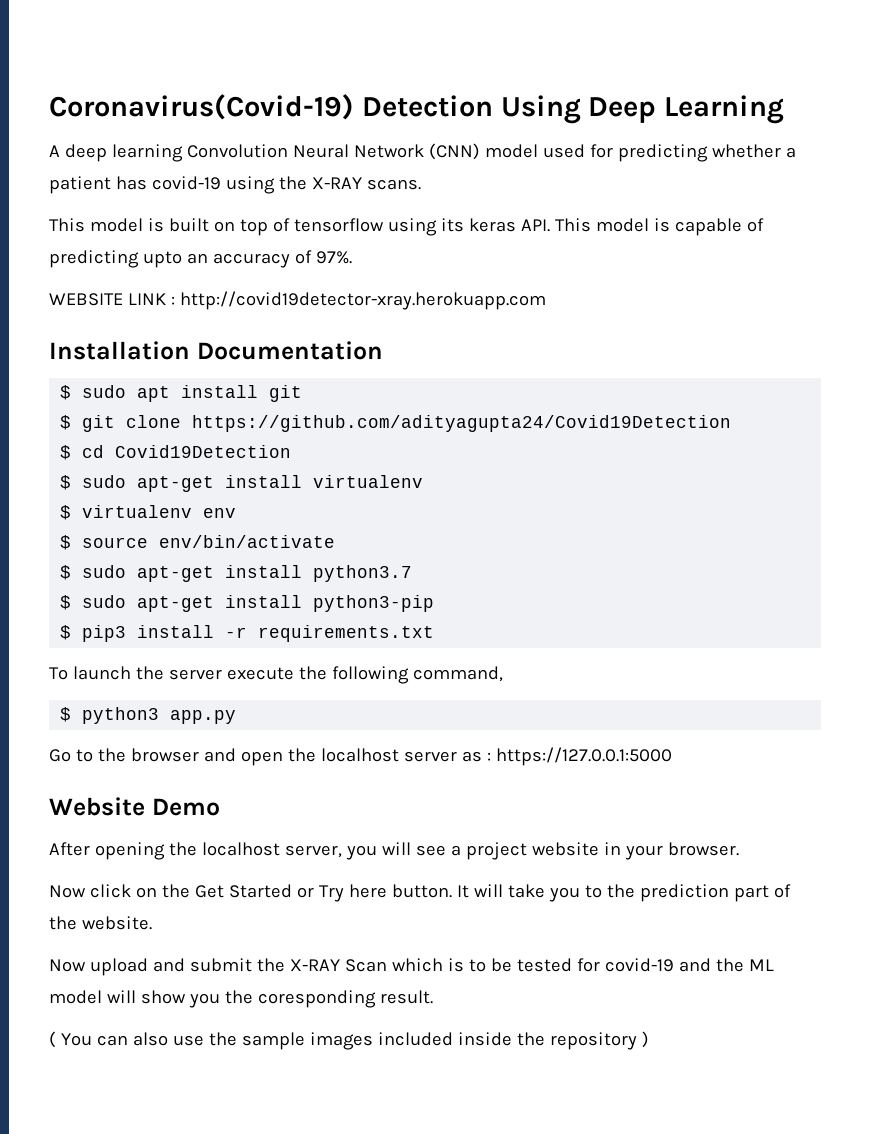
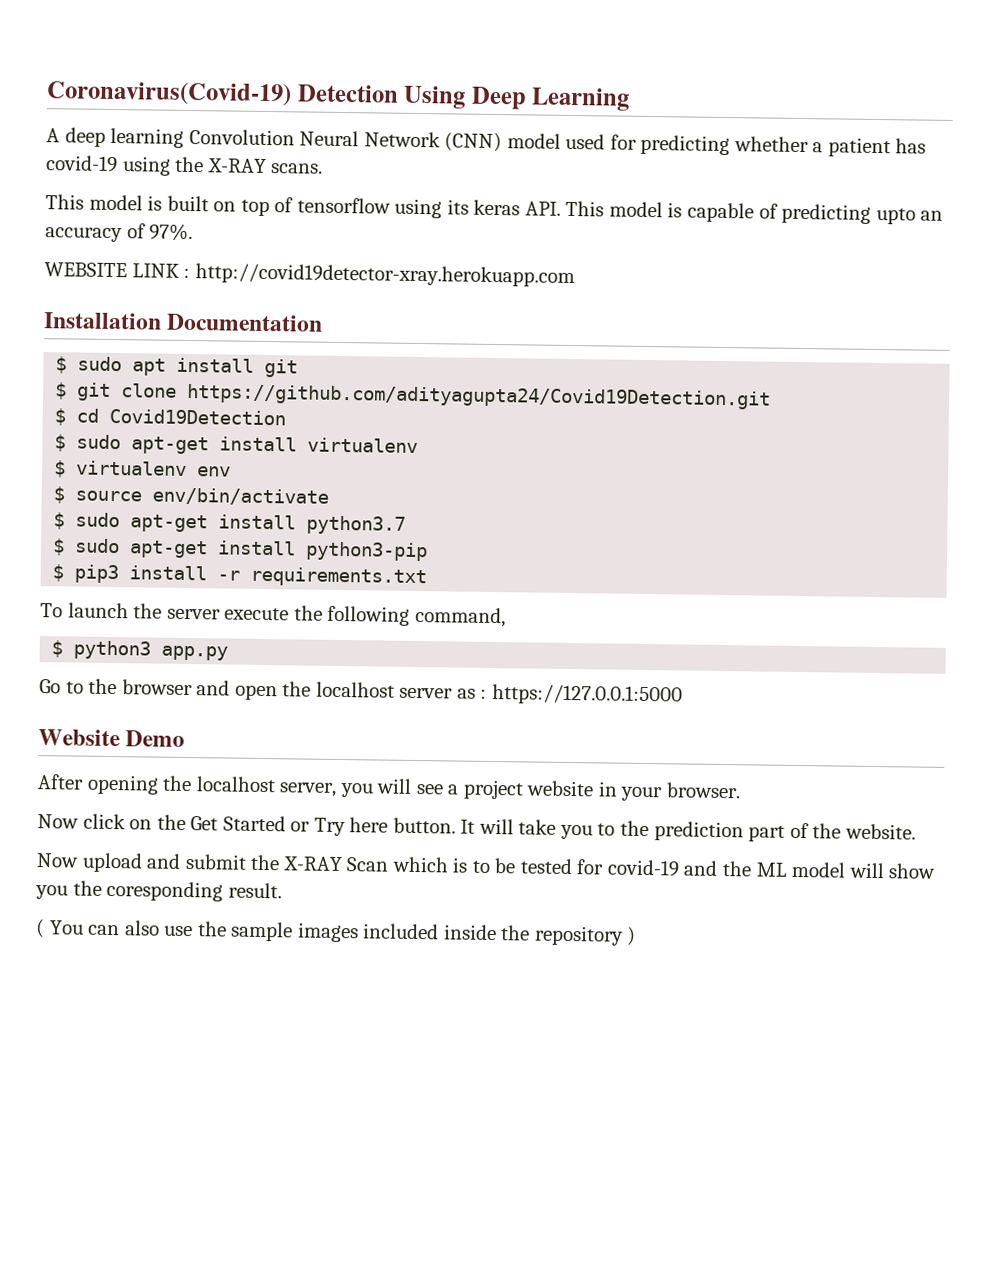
[192,415,732,432] https://github.com/adityagupta24/Covid19Detection -> [187,383,772,410] https://github.com/adityagupta24/Covid19Detection.git

